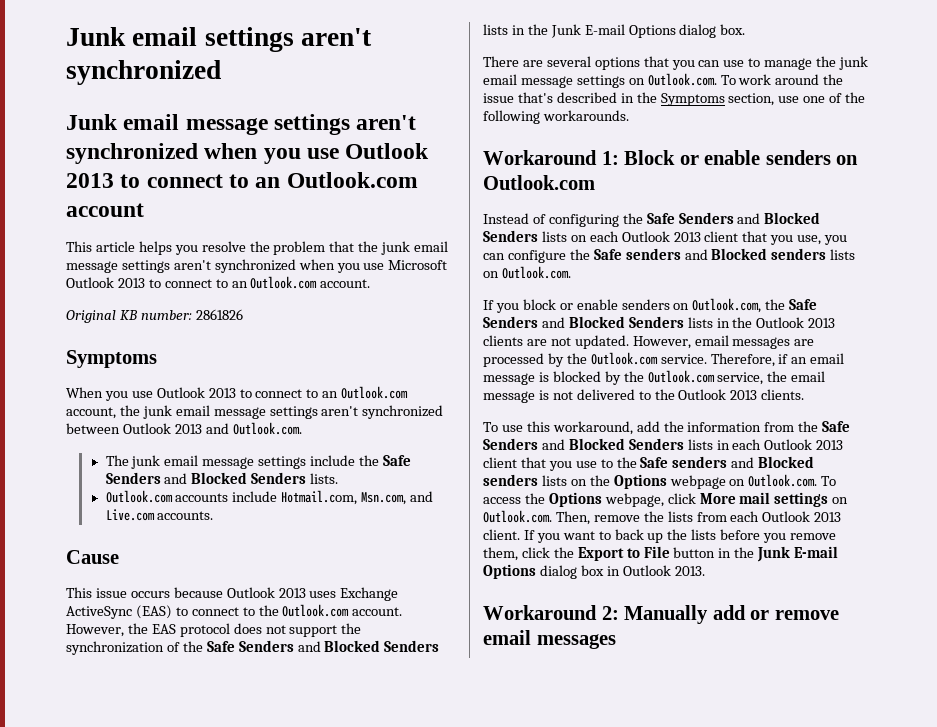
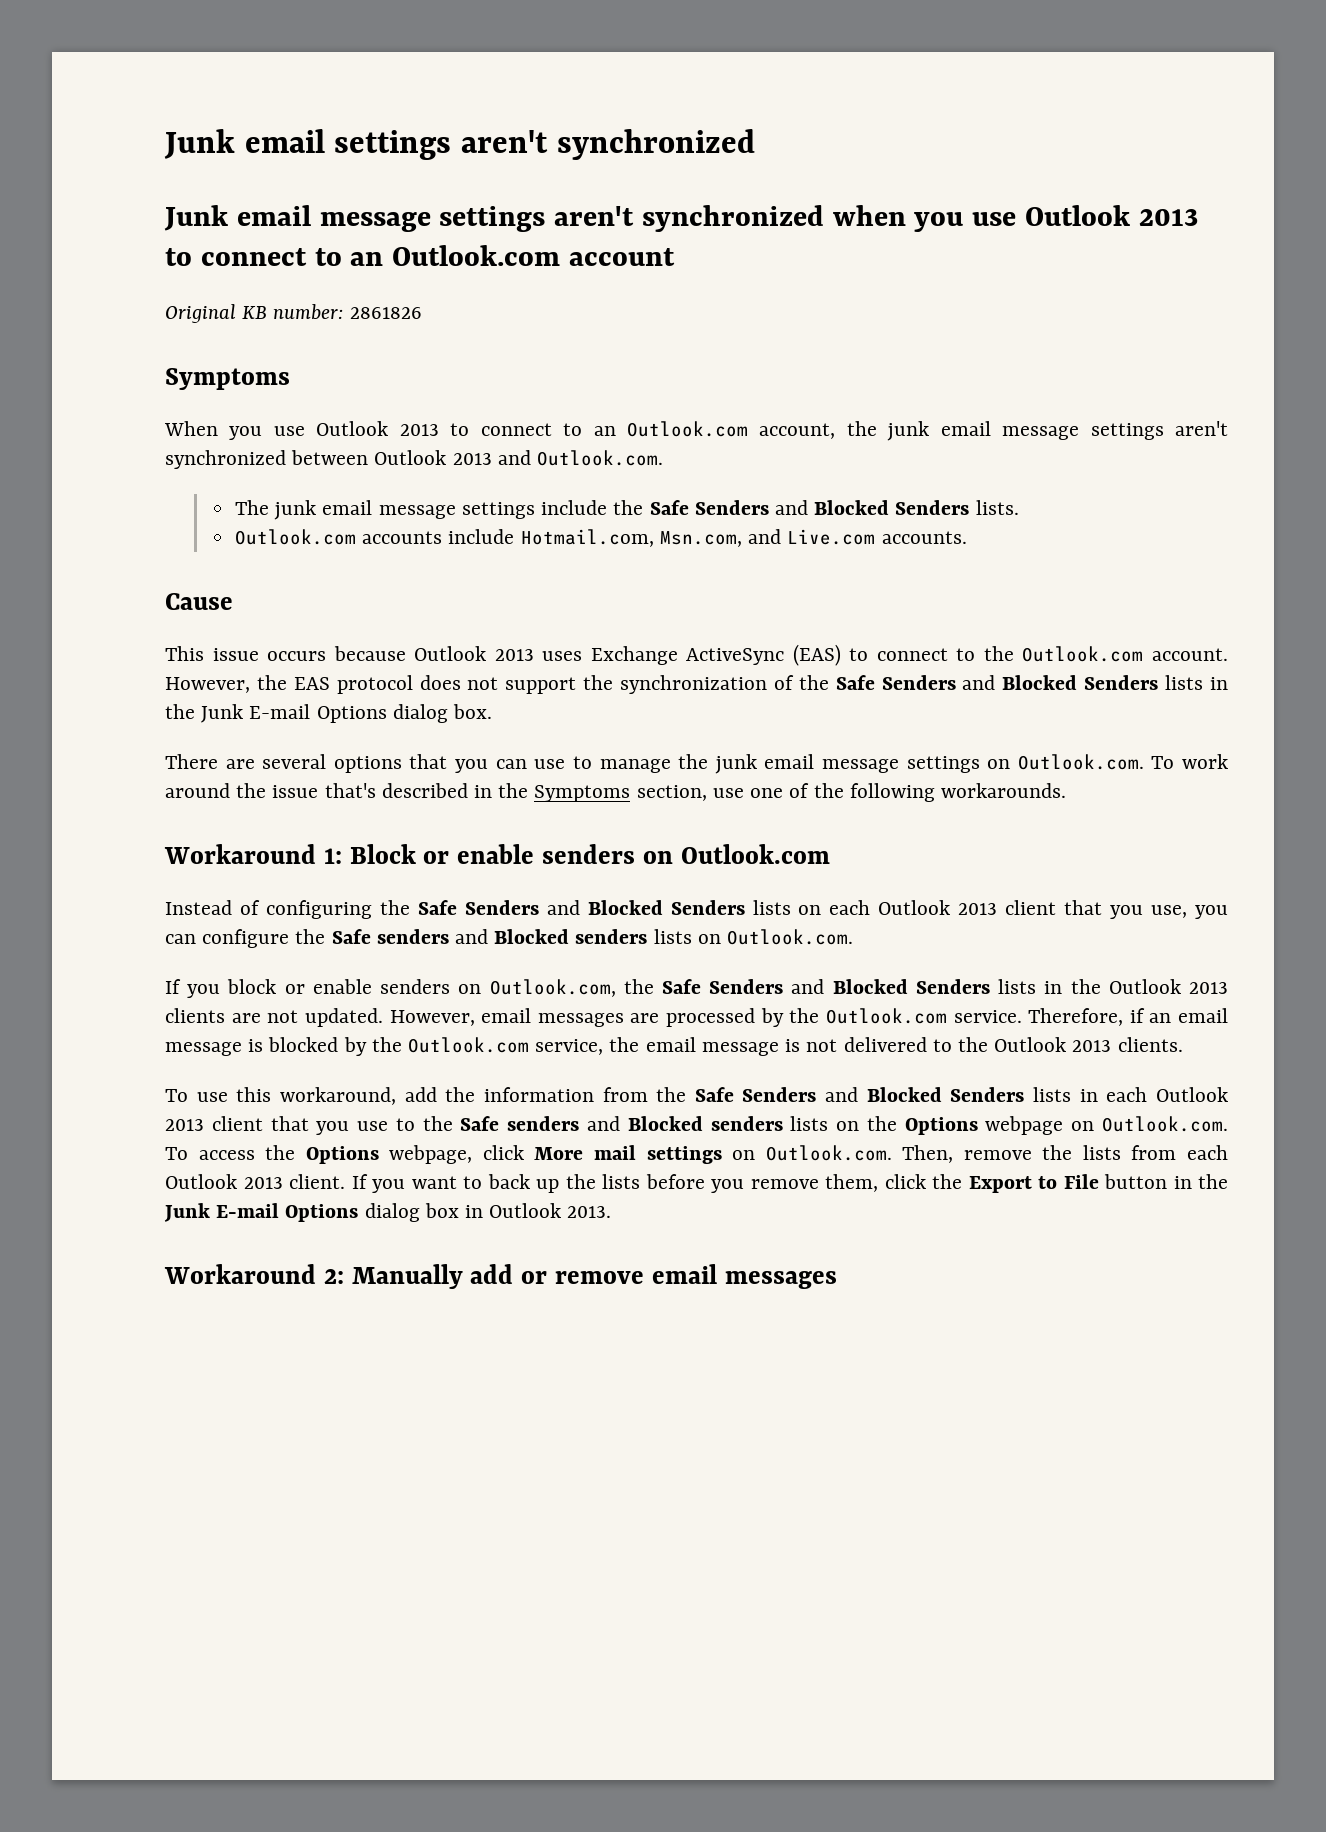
[66,241,449,255] [66,259,448,273] [66,276,371,289] // This article helps you resolve the problem that the junk email message settings aren't synchronized when you use Microsoft Outlook 2013 to connect to an Outlook.com account. -> (675, 257) none

